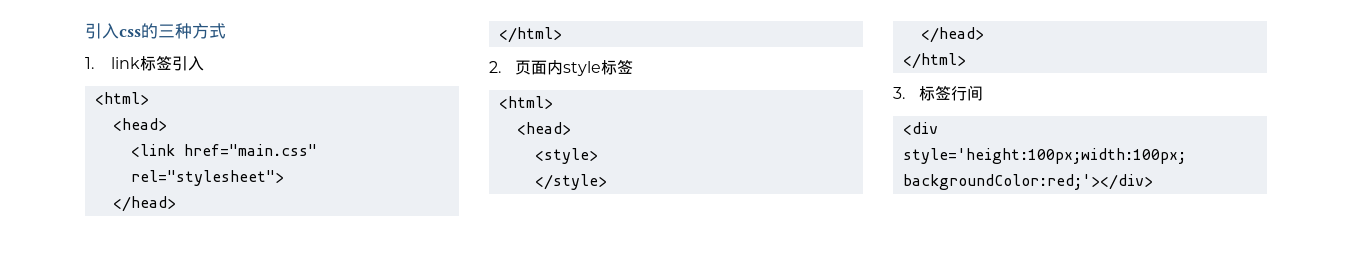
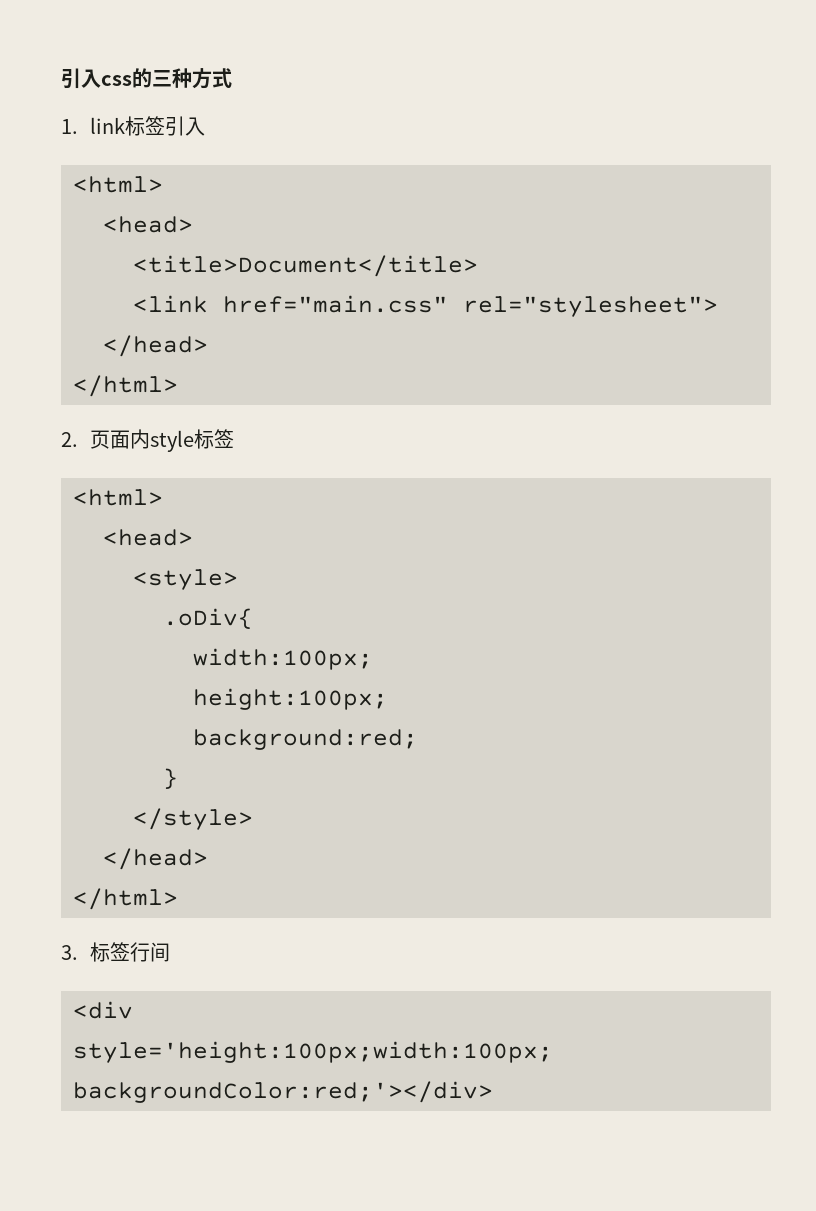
(167, 124) none -> [133,255,478,277] // <title>Document</title>
(598, 156) none -> [163,608,253,629] [193,648,373,670] [193,688,388,710] [193,729,418,750] [163,768,178,789] // .oDiv{ // width:100px; // height:100px; // background:red; // }

